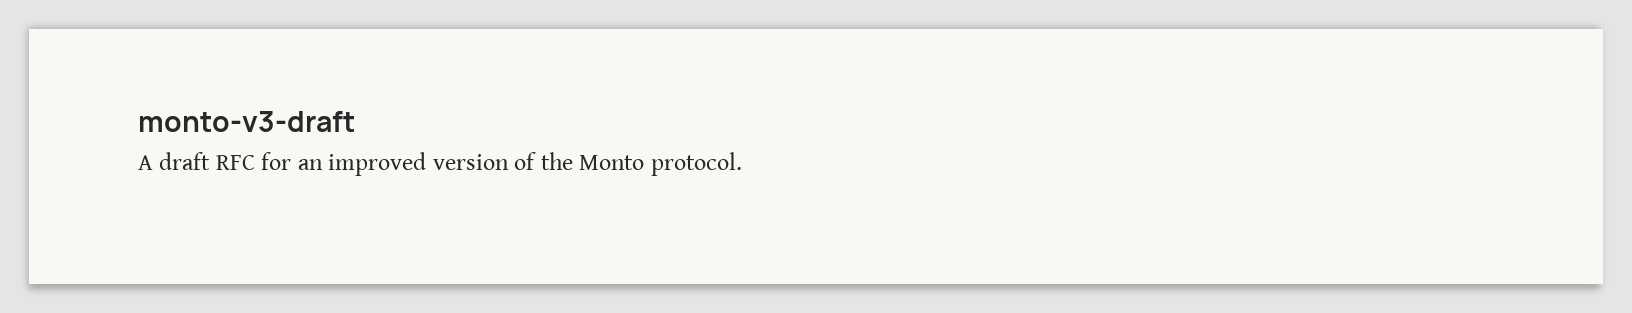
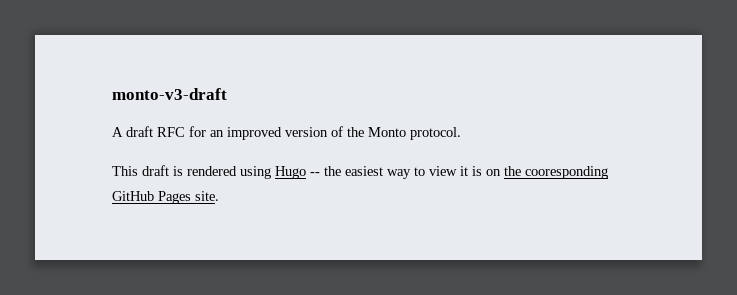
(742, 164) none -> [112,165,608,179] [112,191,219,204] // This draft is rendered using Hugo -- the easiest way to view it is on the cooresponding GitHub Pages site.

